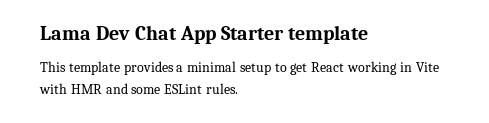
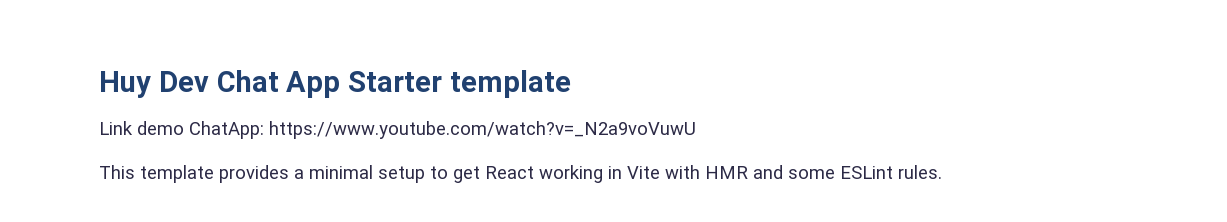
[40,26,91,40] Lama -> [99,71,151,98] Huy
(369, 34) none -> [99,121,696,139] // Link demo ChatApp: https://www.youtube.com/watch?v=_N2a9voVuwU

